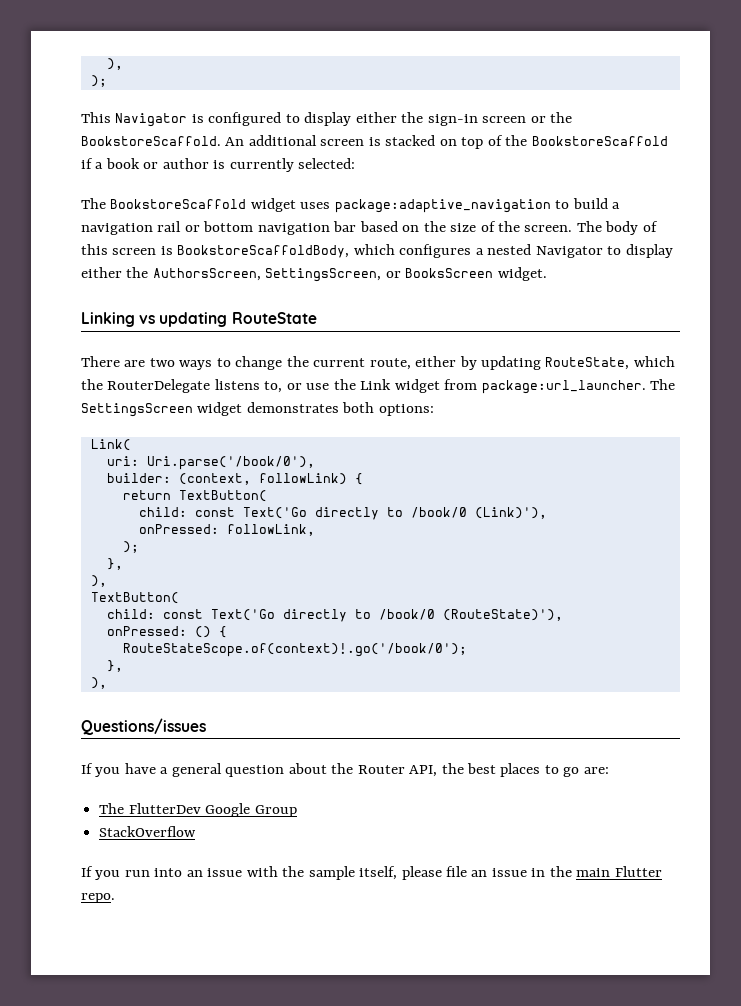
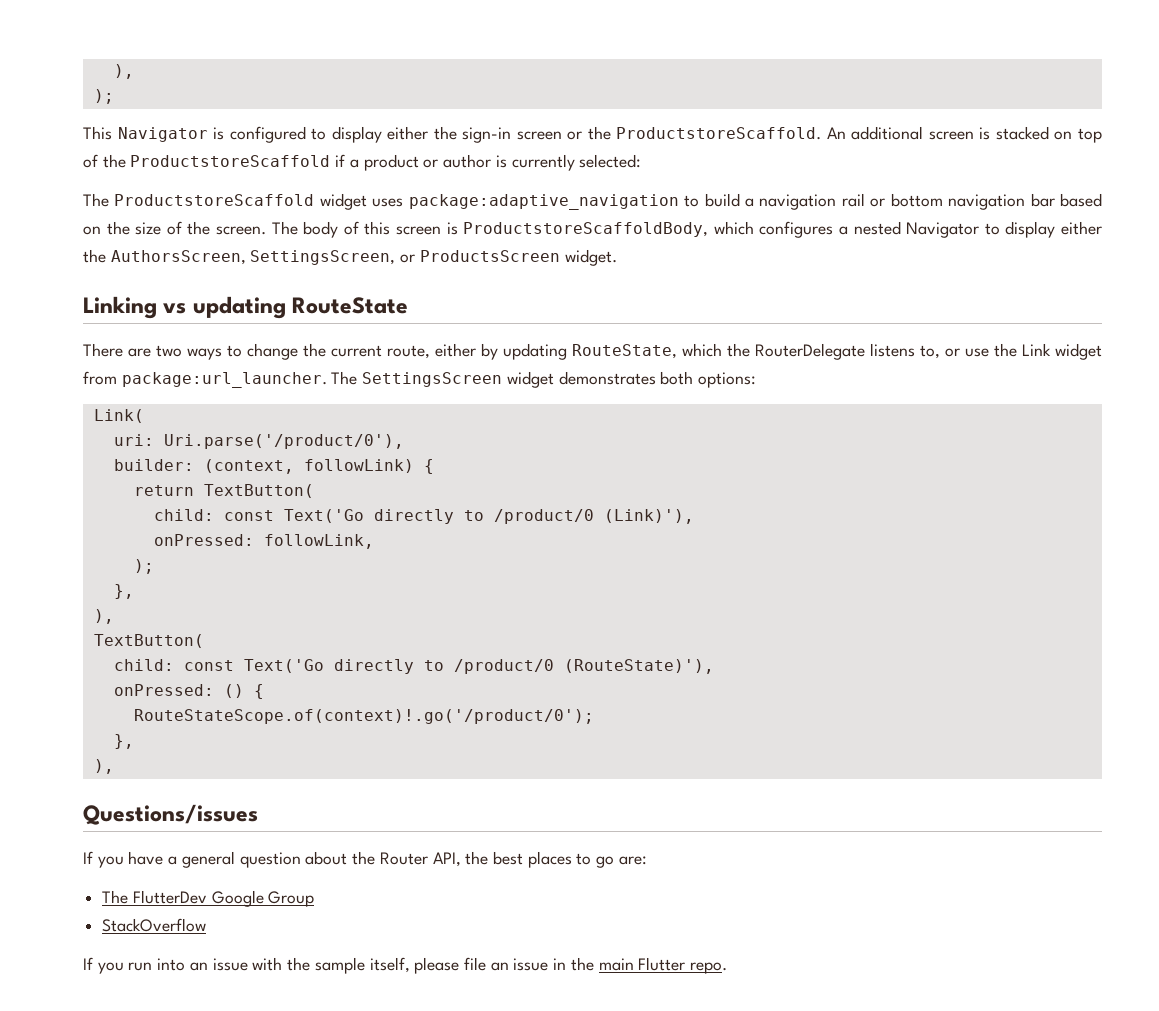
[81,136,221,146] BookstoreScaffold. -> [616,127,822,140] ProductstoreScaffold.
[531,136,668,146] BookstoreScaffold -> [130,155,331,167] ProductstoreScaffold
[105,158,140,169] book -> [363,154,419,171] product
[110,199,247,209] BookstoreScaffold -> [114,194,315,206] ProductstoreScaffold
[177,245,350,258] BookstoreScaffoldBody, -> [463,222,709,237] ProductstoreScaffoldBody,
[405,268,494,278] BooksScreen -> [419,250,560,262] ProductsScreen
[146,456,315,470] Uri.parse('/book/0'), -> [163,434,404,449] Uri.parse('/product/0'),
[410,507,467,518] /book/0 -> [493,509,594,524] /product/0
[378,609,435,620] /book/0 -> [453,659,554,674] /product/0
[122,643,467,657] RouteStateScope.of(context)!.go('/book/0'); -> [133,709,594,724] RouteStateScope.of(context)!.go('/product/0');

